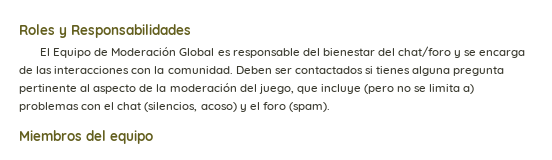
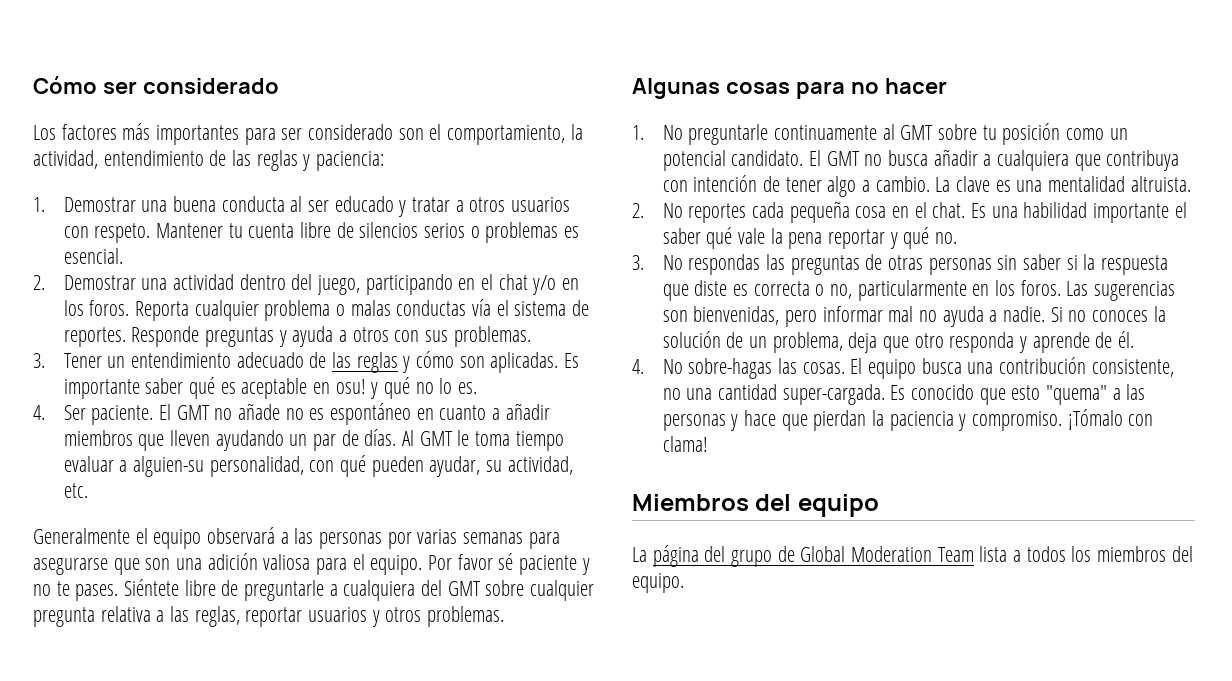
[19,24,191,38] [40,46,526,58] [19,66,505,76] [19,83,475,94] [19,102,330,112] [19,130,153,144] Roles y Responsabilidades // El Equipo de Moderación Global es responsable del bienestar del chat/foro y se encarga de las interacciones con la comunidad. Deben ser contactados si tienes alguna pregunta pertinente al aspecto de la moderación del juego, que incluye (pero no se limita a) problemas con el chat (silencios, acoso) y el foro (spam). // Miembros del equipo -> [33,76,279,94] [33,123,583,145] [33,150,385,171] [33,196,570,217] [63,222,579,243] [63,248,123,264] [33,274,579,295] [63,299,589,321] [63,326,531,347] [33,351,579,373] [63,377,477,399] [33,403,550,425] [63,429,564,451] [63,455,573,477] [63,483,88,498] [33,527,560,549] [33,553,590,575] [33,579,595,601] [33,606,505,627] [632,78,947,99] [632,123,1128,145] [662,149,1180,171] [662,175,1191,197] [632,201,1187,223] [662,227,957,249] [632,254,1168,275] [662,280,1175,301] [662,306,1166,327] [662,331,1134,353] [632,357,1174,379] [662,384,1146,405] [662,409,1154,431] [662,436,708,452] [632,494,879,517] [632,545,1193,567] [632,573,684,593] Cómo ser considerado // Los factores más importantes para ser considerado son el comportamiento, la actividad, entendimiento de las reglas y paciencia: // 1. Demostrar una buena conducta al ser educado y tratar a otros usuarios con respeto. Mantener tu cuenta libre de silencios serios o problemas es esencial. // 2. Demostrar una actividad dentro del juego, participando en el chat y/o en los foros. Reporta cualquier problema o malas conductas vía el sistema de reportes. Responde preguntas y ayuda a otros con sus problemas. // 3. Tener un entendimiento adecuado de las reglas y cómo son aplicadas. Es importante saber qué es aceptable en osu! y qué no lo es. // 4. Ser paciente. El GMT no añade no es espontáneo en cuanto a añadir miembros que lleven ayudando un par de días. Al GMT le toma tiempo evaluar a alguien-su personalidad, con qué pueden ayudar, su actividad, etc. // Generalmente el equipo observará a las personas por varias semanas para asegurarse que son una adición valiosa para el equipo. Por favor sé paciente y no te pases. Siéntete libre de preguntarle a cualquiera del GMT sobre cualquier pregunta relativa a las reglas, reportar usuarios y otros problemas. // Algunas cosas para no hacer // 1. No preguntarle continuamente al GMT sobre tu posición como un potencial candidato. El GMT no busca añadir a cualquiera que contribuya con intención de tener algo a cambio. La clave es una mentalidad altruista. // 2. No reportes cada pequeña cosa en el chat. Es una habilidad importante el saber qué vale la pena reportar y qué no. // 3. No respondas las preguntas de otras personas sin saber si la respuesta que diste es correcta o no, particularmente en los foros. Las sugerencias son bienvenidas, pero informar mal no ayuda a nadie. Si no conoces la solución de un problema, deja que otro responda y aprende de él. // 4. No sobre-hagas las cosas. El equipo busca una contribución consistente, no una cantidad super-cargada. Es conocido que esto "quema" a las personas y hace que pierdan la paciencia y compromiso. ¡Tómalo con clama! // Miembros del equipo // La página del grupo de Global Moderation Team lista a todos los miembros del equipo.

